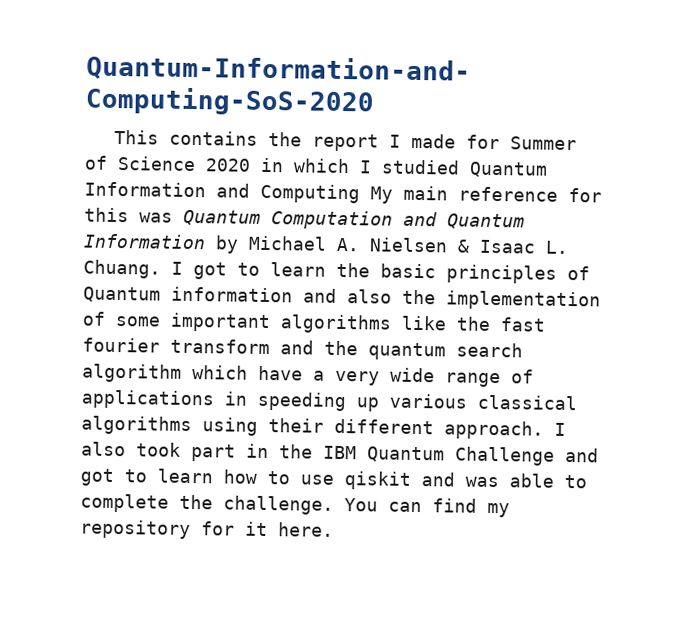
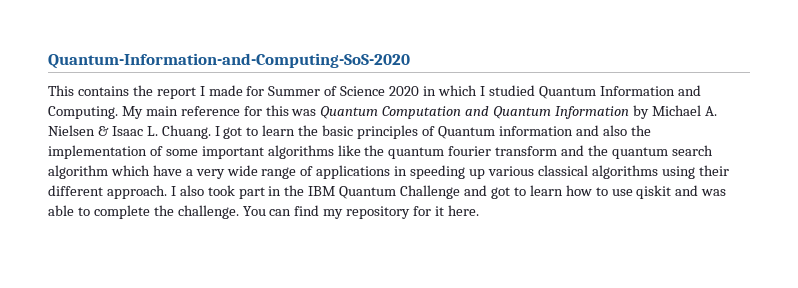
[260,183,360,204] Computing -> [48,106,118,119] Computing.
[500,317,546,332] fast -> [388,147,445,159] quantum

